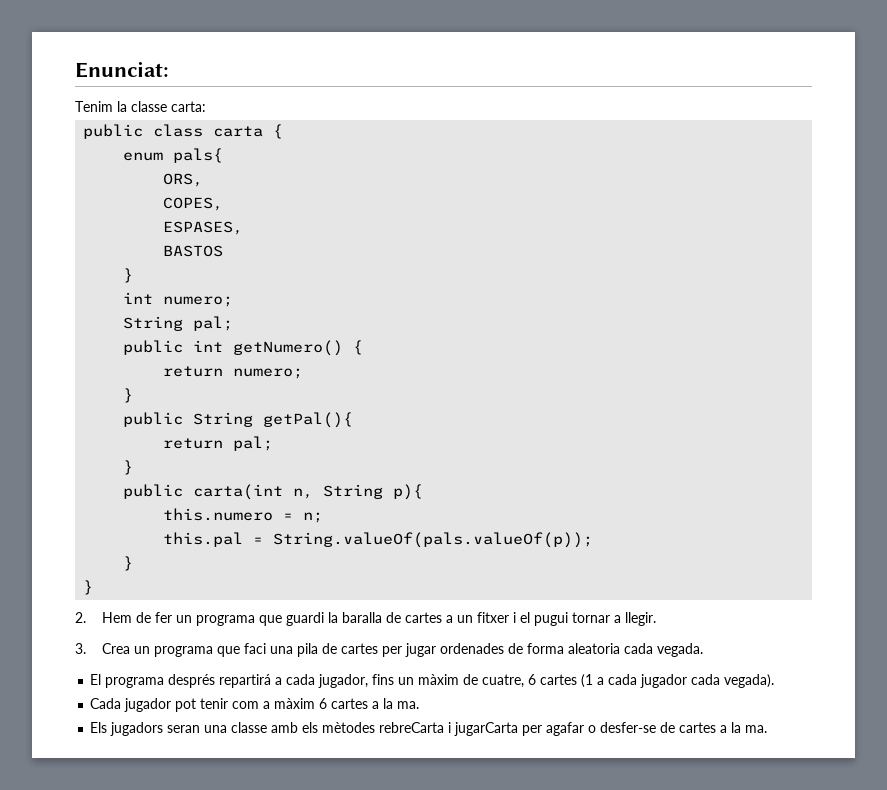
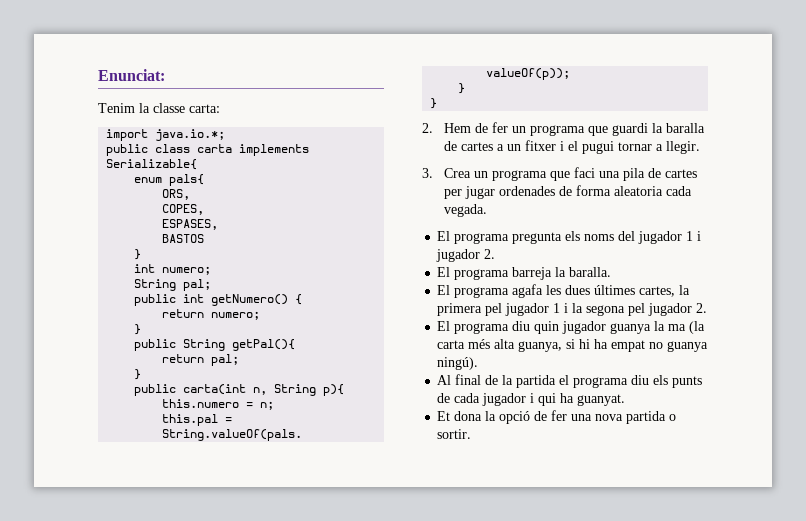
(206, 106) none -> [106,129,226,141] // import java.io.*;
[273,124,284,139] { -> [239,144,310,156] [106,159,198,170] implements Serializable{
[168,674,775,688] [90,698,420,712] [90,722,768,736] després repartirá a cada jugador, fins un màxim de cuatre, 6 cartes (1 a cada jugador cada vegada). // Cada jugador pot tenir com a màxim 6 cartes a la ma. // Els jugadors seran una classe amb els mètodes rebreCarta i jugarCarta per agafar o desfer-se de cartes a la ma. -> [512,231,702,244] [436,249,496,262] [437,267,612,280] [437,284,691,298] [437,303,708,316] [437,321,706,334] [437,339,709,352] [437,357,479,370] [437,374,703,388] [437,393,626,406] [437,410,677,424] [437,429,472,439] pregunta els noms del jugador 1 i jugador 2. // El programa barreja la baralla. // El programa agafa les dues últimes cartes, la primera pel jugador 1 i la segona pel jugador 2. // El programa diu quin jugador guanya la ma (la carta més alta guanya, si hi ha empat no guanya ningú). // Al final de la partida el programa diu els punts de cada jugador i qui ha guanyat. // Et dona la opció de fer una nova partida o sortir.

